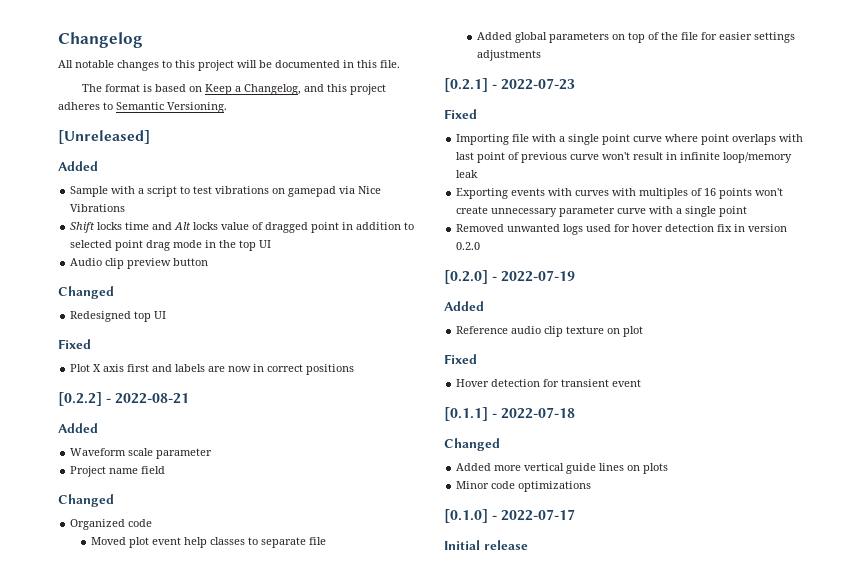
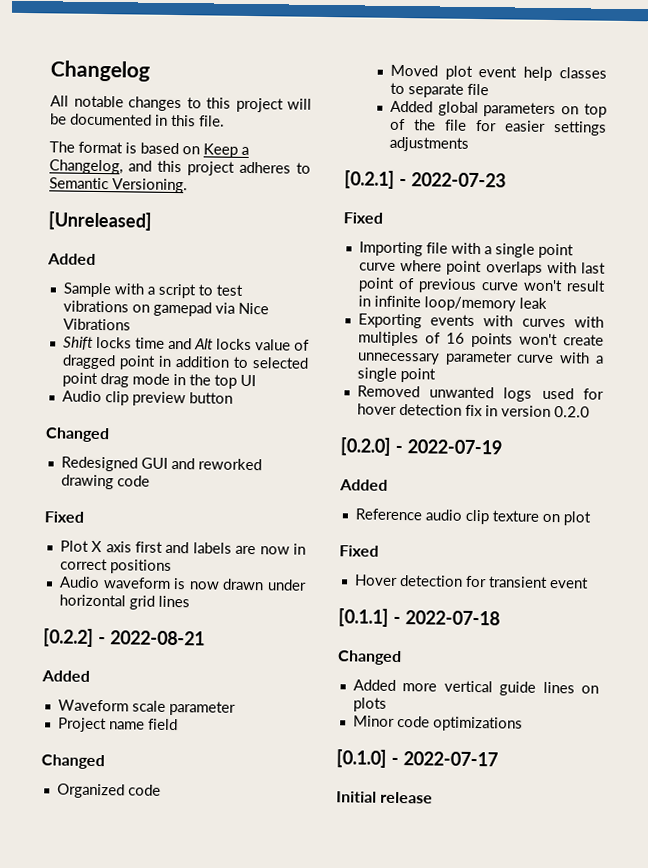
[134,311,167,322] top UI -> [140,457,262,471] [60,474,150,490] GUI and reworked drawing code
(355, 369) none -> [58,576,308,591] [58,594,190,610] // Audio waveform is now drawn under horizontal grid lines

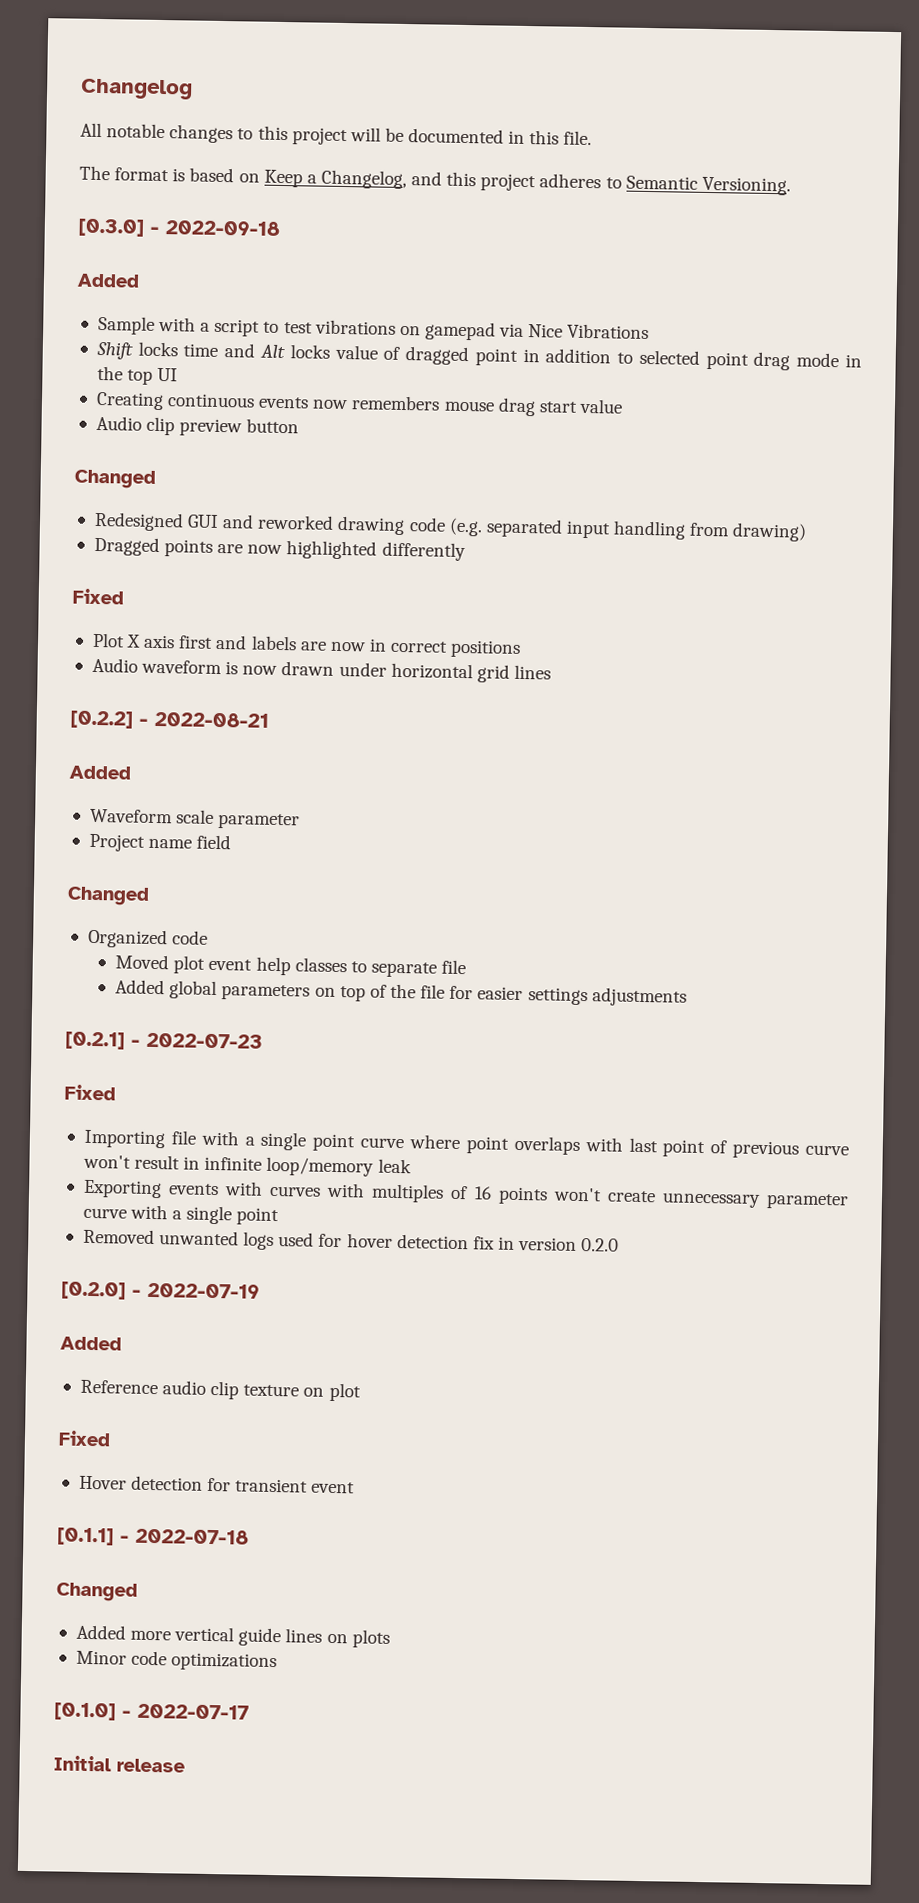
[48,211,152,231] [Unreleased] -> [78,218,280,237] [0.3.0] - 2022-09-18
(256, 380) none -> [95,391,623,417] // Creating continuous events now remembers mouse drag start value
(150, 481) none -> [448,517,808,542] [93,536,466,562] (e.g. separated input handling from drawing) // Dragged points are now highlighted differently

